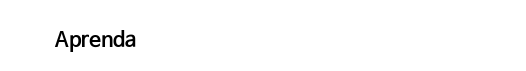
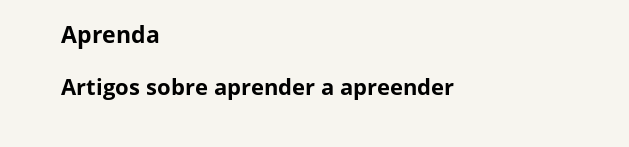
(137, 41) none -> [61,78,454,100] // Artigos sobre aprender a apreender

